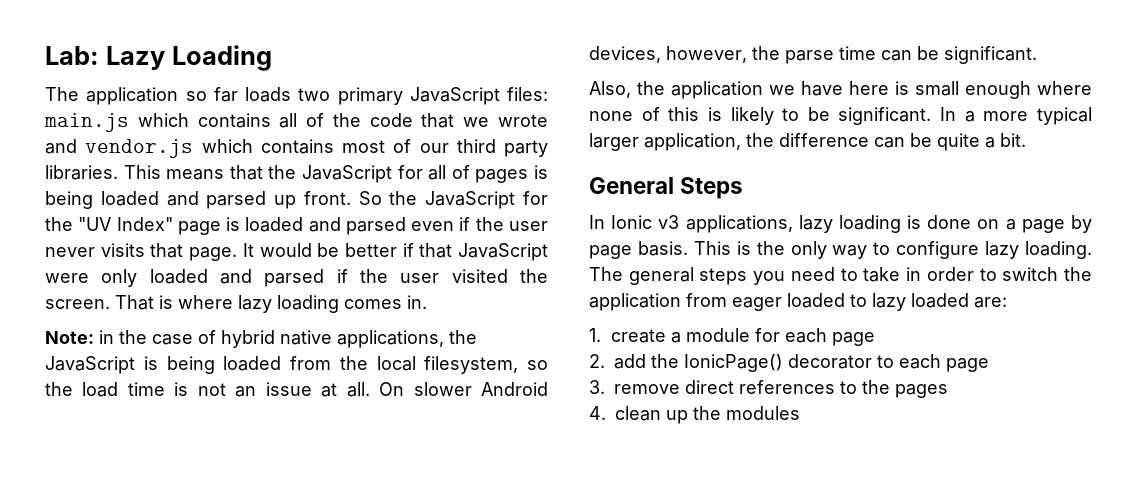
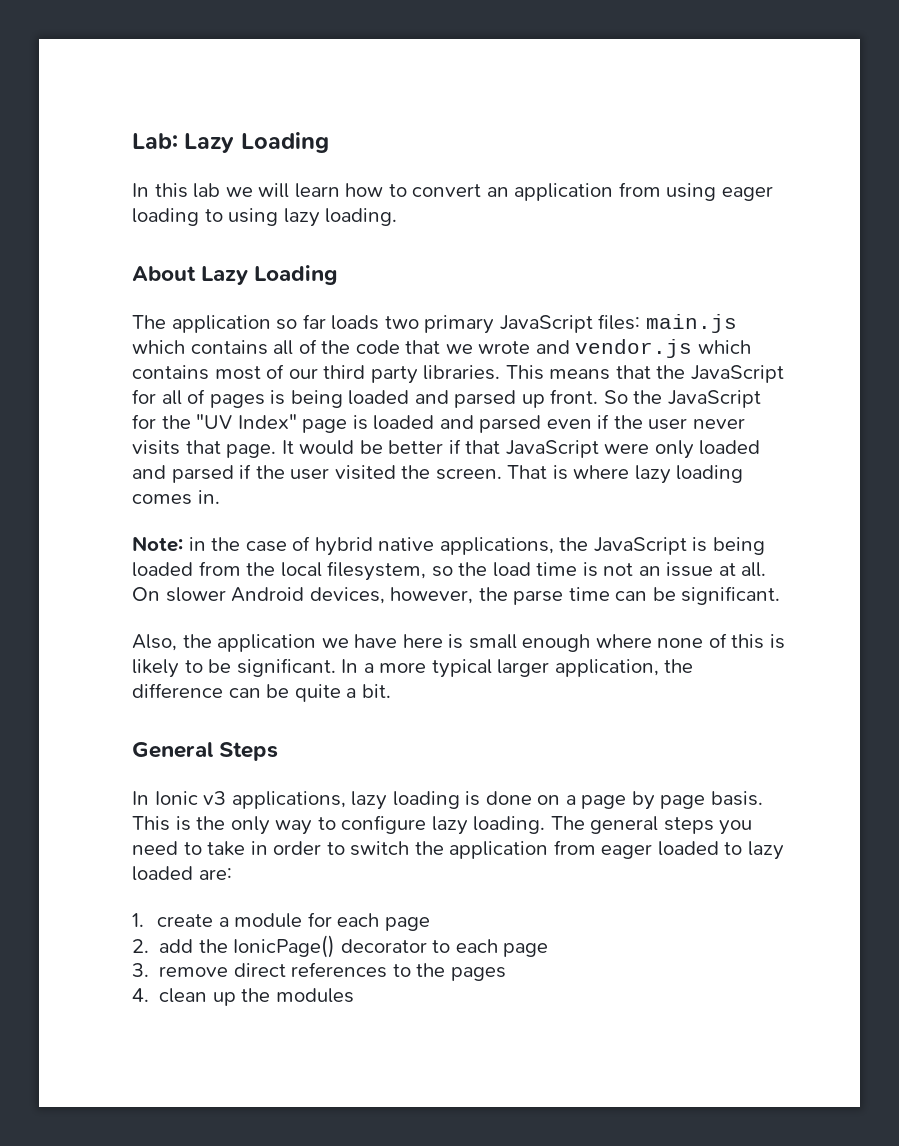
(272, 58) none -> [132,182,773,201] [132,208,398,227] [132,265,339,285] // In this lab we will learn how to convert an application from using eager loading to using lazy loading. // About Lazy Loading

